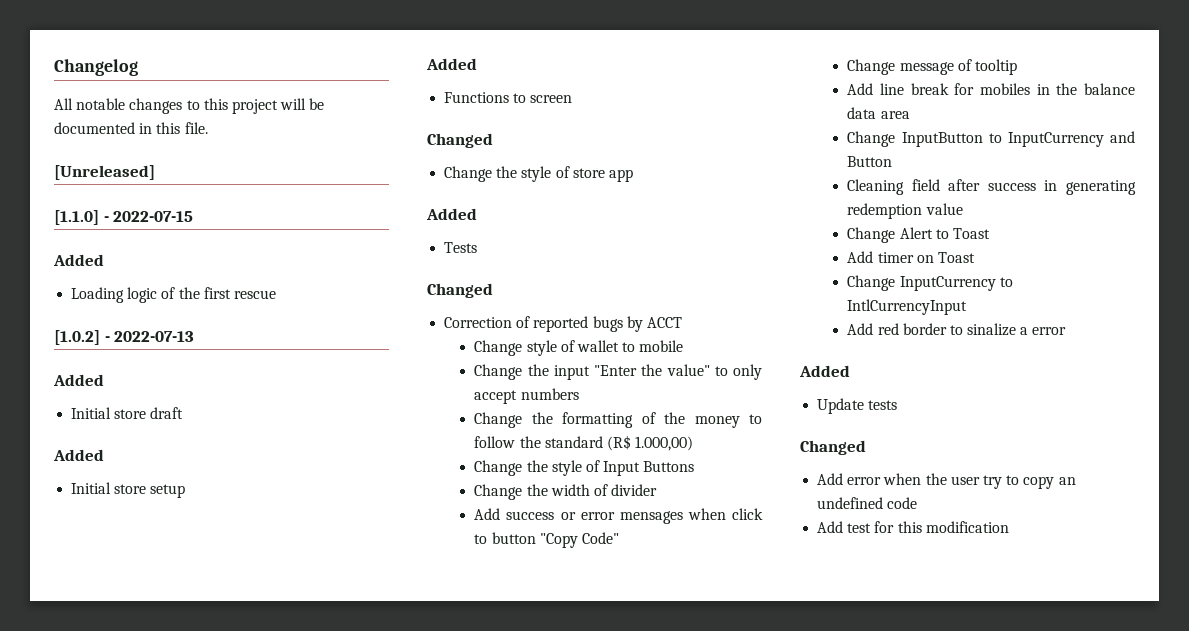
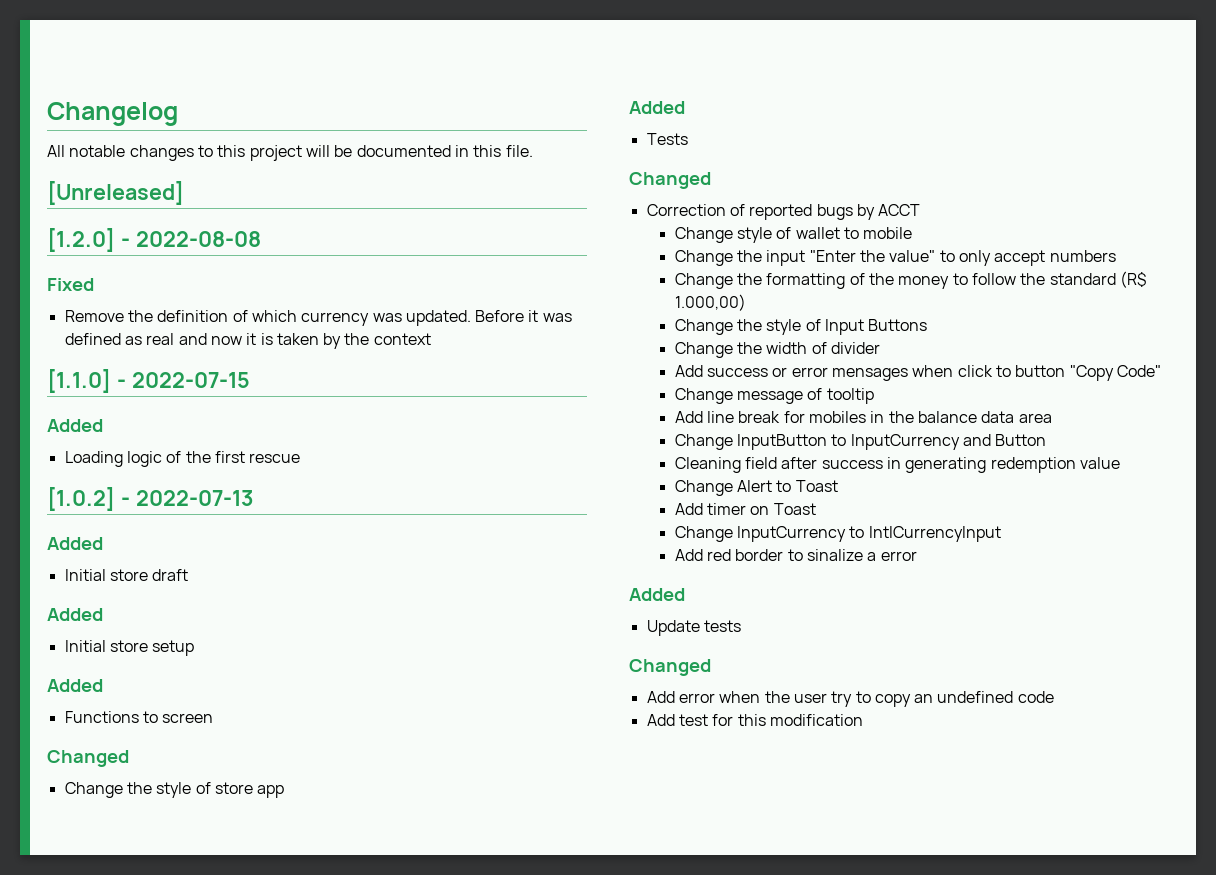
(155, 172) none -> [47,228,261,252] [47,278,94,291] [64,310,572,326] [64,333,431,349] // [1.2.0] - 2022-08-08 // Fixed // Remove the definition of which currency was updated. Before it was defined as real and now it is taken by the context

